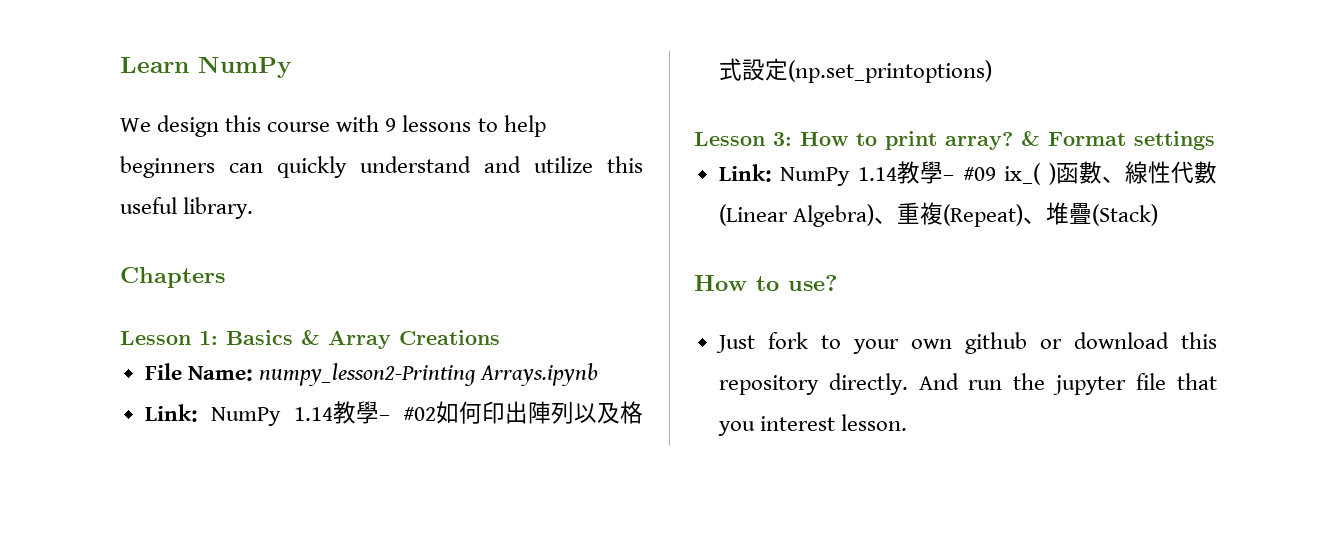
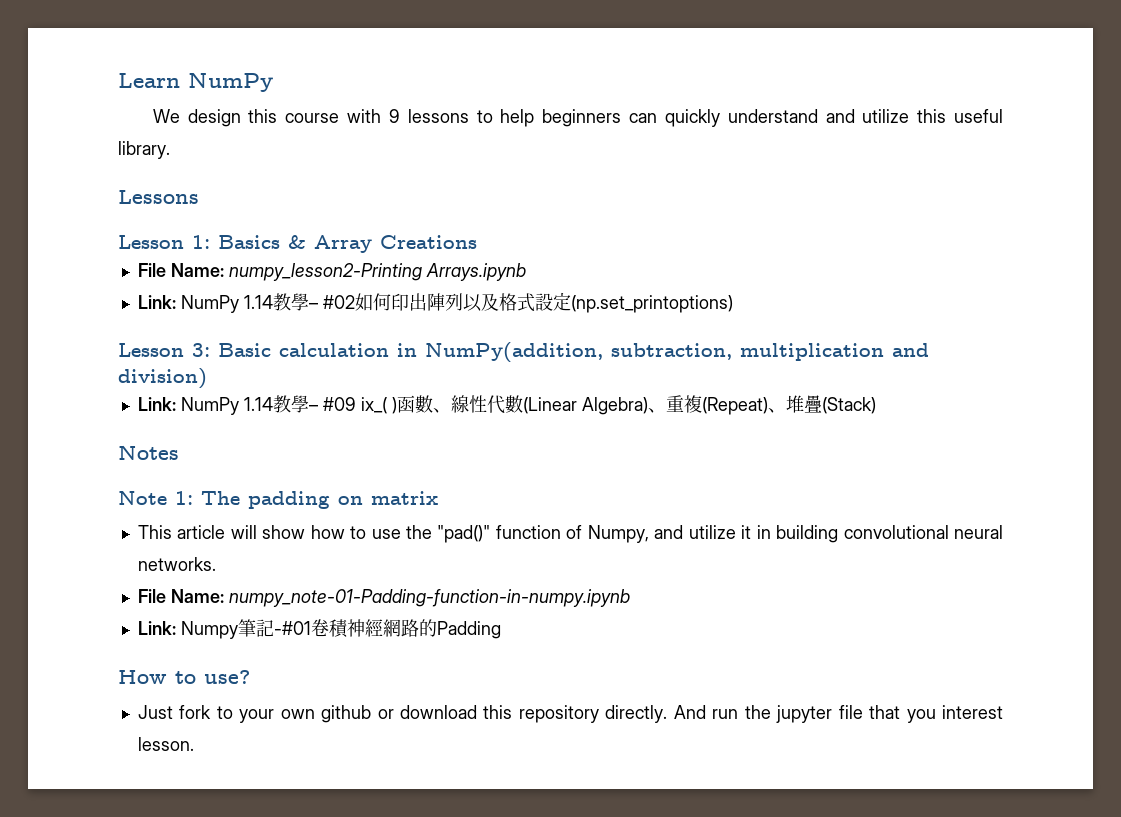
[120,267,225,288] Chapters -> [118,190,199,204] Lessons
[800,131,1215,150] How to print array? & Format settings -> [218,342,929,362] [118,368,207,389] Basic calculation in NumPy(addition, subtraction, multiplication and division)
(1158, 215) none -> [118,445,179,460] [118,491,438,509] [137,525,1003,543] [137,557,216,571] [137,589,630,607] [137,619,501,639] // Notes // Note 1: The padding on matrix // This article will show how to use the "pad()" function of Numpy, and utilize it in building convolutional neural networks. // File Name: numpy_note-01-Padding-function-in-numpy.ipynb // Link: Numpy筆記-#01卷積神經網路的Padding

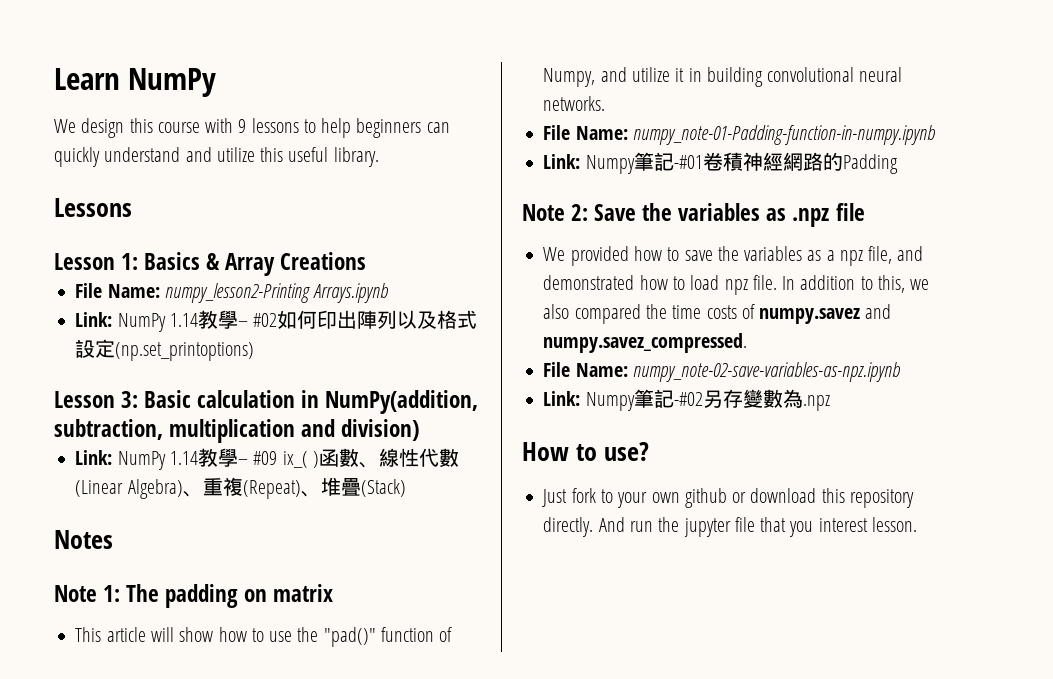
(501, 630) none -> [522,203,865,227] [543,246,924,266] [543,275,930,295] [543,304,892,324] [543,333,748,353] [543,362,900,382] [543,389,830,411] // Note 2: Save the variables as .npz file // We provided how to save the variables as a npz file, and demonstrated how to load npz file. In addition to this, we also compared the time costs of numpy.savez and numpy.savez_compressed. // File Name: numpy_note-02-save-variables-as-npz.ipynb // Link: Numpy筆記-#02另存變數為.npz

